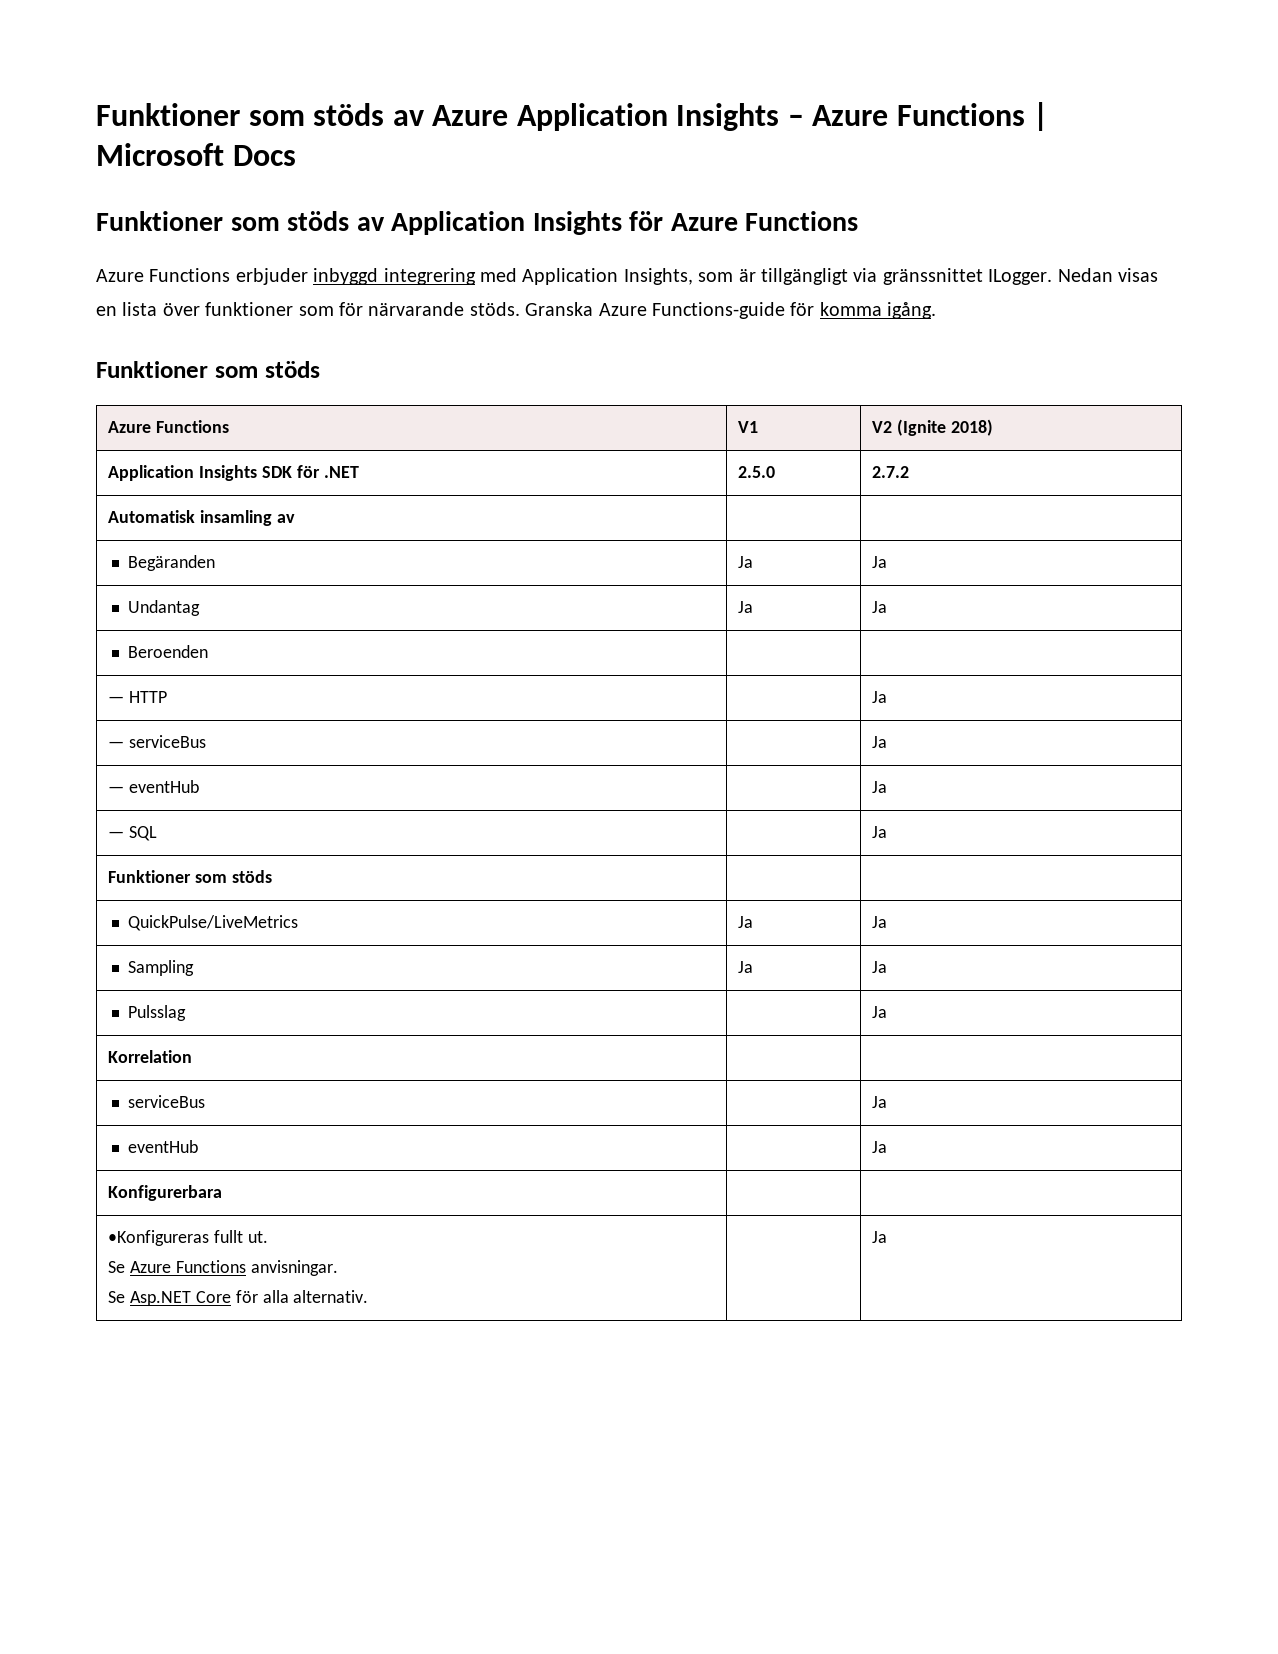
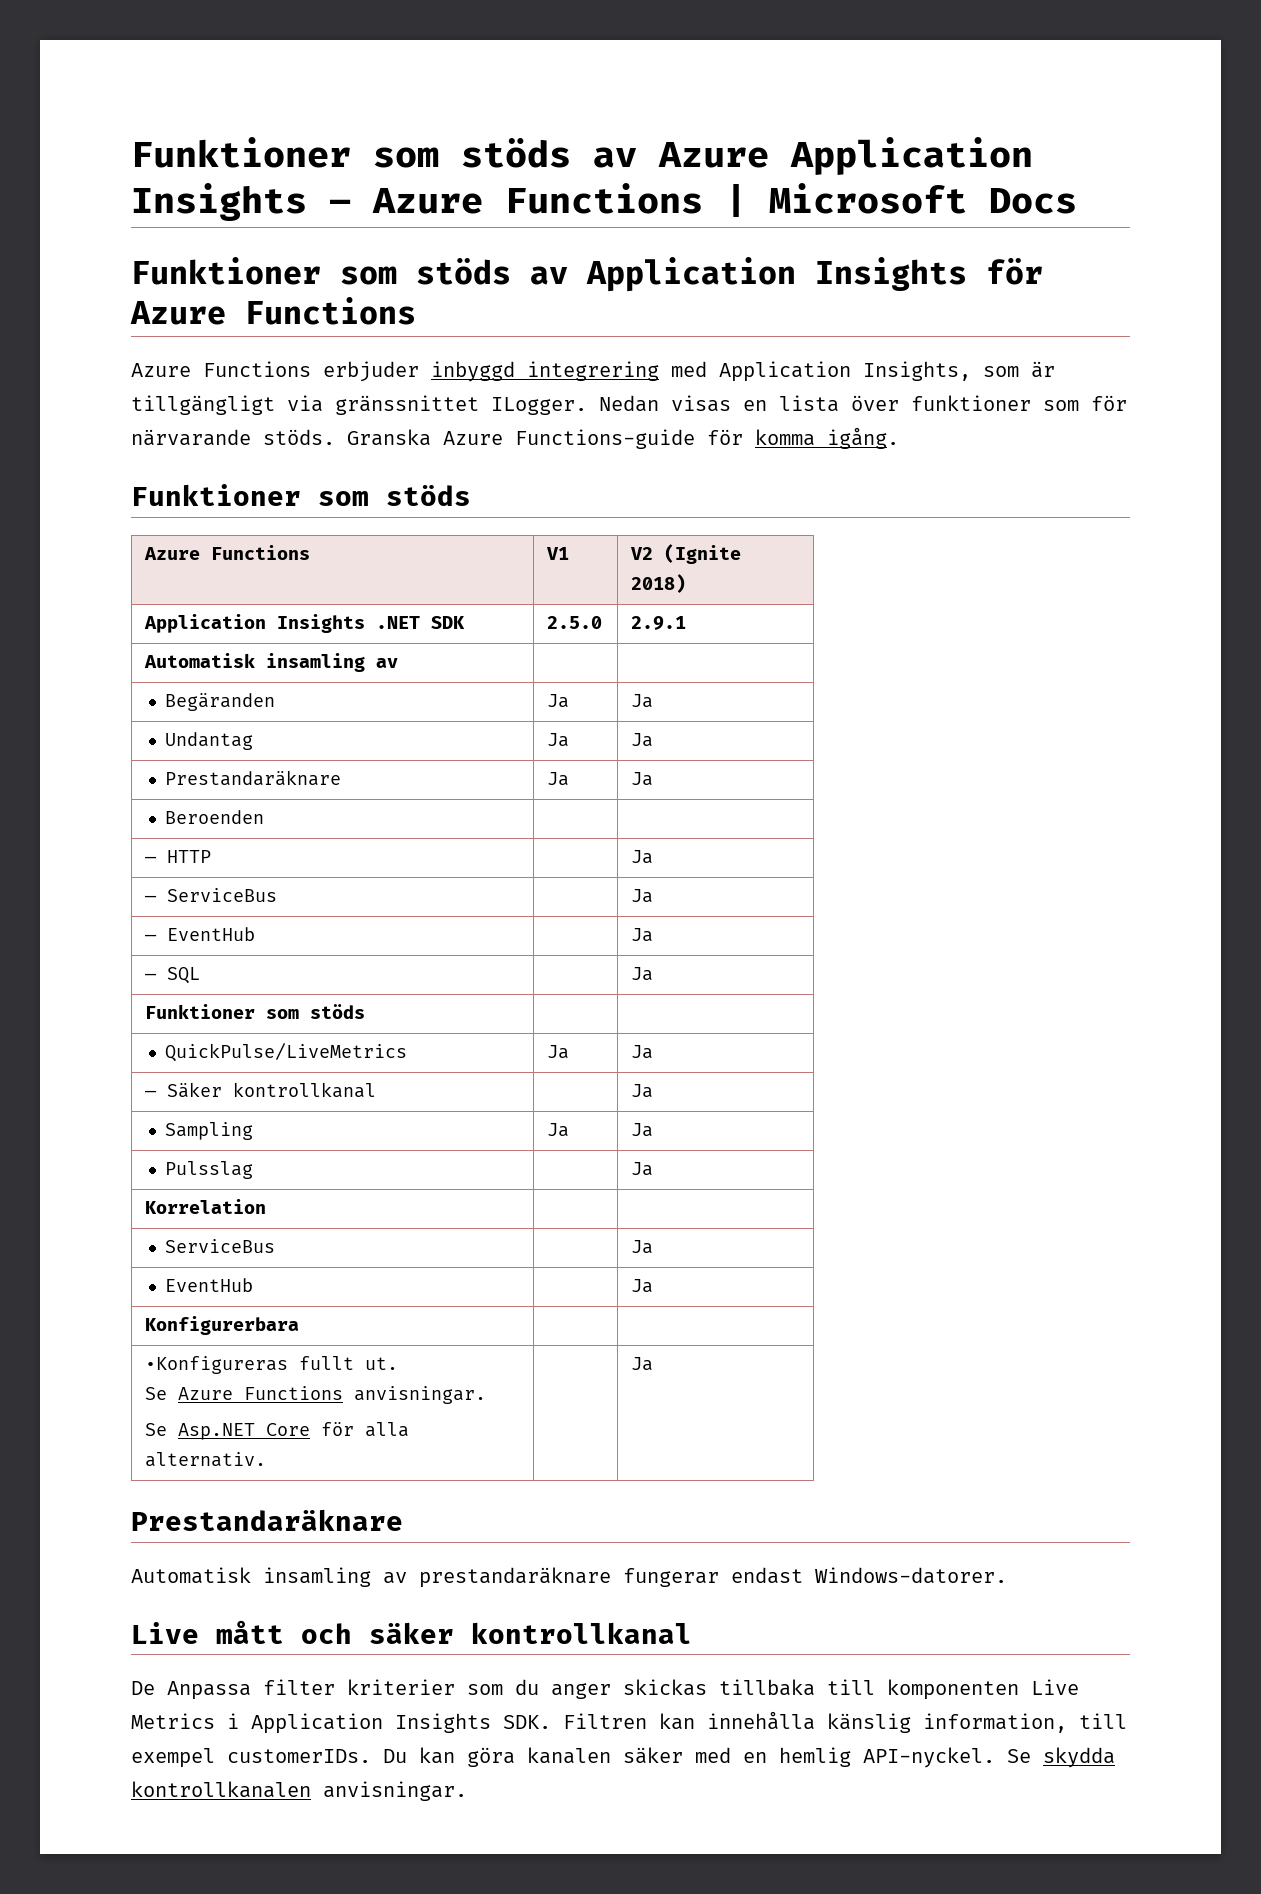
(257, 473) none -> [376,616,421,629] .NET
[296,465,359,478] för .NET -> (466, 622) none
[872,466,910,478] 2.7.2 -> [631,616,687,630] 2.9.1
(888, 607) none -> [165,770,342,786] [547,772,570,786] [631,772,654,786] // Prestandaräknare | Ja | Ja
[128,735,206,748] [872,736,888,748] [108,780,199,793] serviceBus | | Ja // — eventHub -> [167,888,278,902] [631,889,654,903] [145,927,256,941] ServiceBus | | Ja // — EventHub
(888, 922) none -> [145,1082,377,1098] [631,1084,654,1098] // — Säker kontrollkanal | | Ja
[127,1095,205,1108] [872,1096,888,1108] [127,1140,198,1153] serviceBus | | Ja // eventHub -> [165,1239,276,1253] [631,1240,654,1254] [165,1278,254,1292] ServiceBus | | Ja // EventHub
(888, 1237) none -> [131,1509,403,1531] [131,1567,1007,1588] [131,1620,692,1644] [131,1679,1079,1700] [131,1711,1127,1734] [131,1747,1115,1768] [131,1781,467,1801] // Prestandaräknare // Automatisk insamling av prestandaräknare fungerar endast Windows-datorer. // Live mått och säker kontrollkanal // De Anpassa filter kriterier som du anger skickas tillbaka till komponenten Live Metrics i Application Insights SDK. Filtren kan innehålla känslig information, till exempel customerIDs. Du kan göra kanalen säker med en hemlig API-nyckel. Se skydda kontrollkanalen anvisningar.

